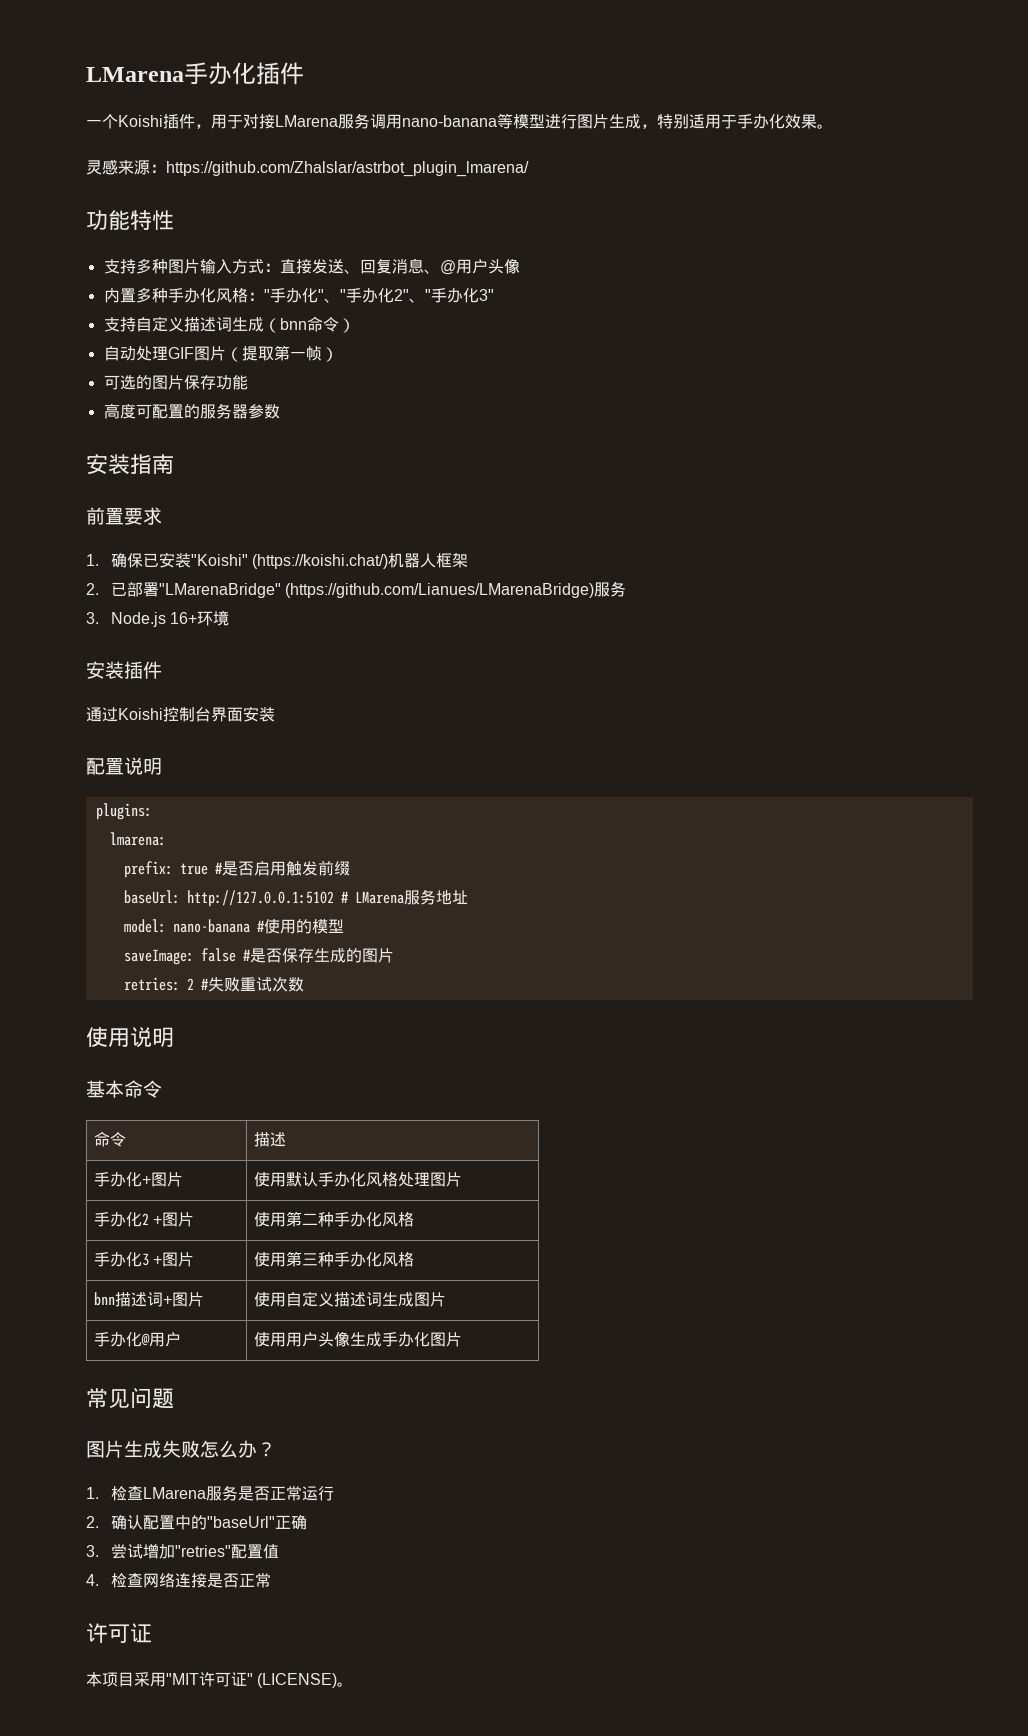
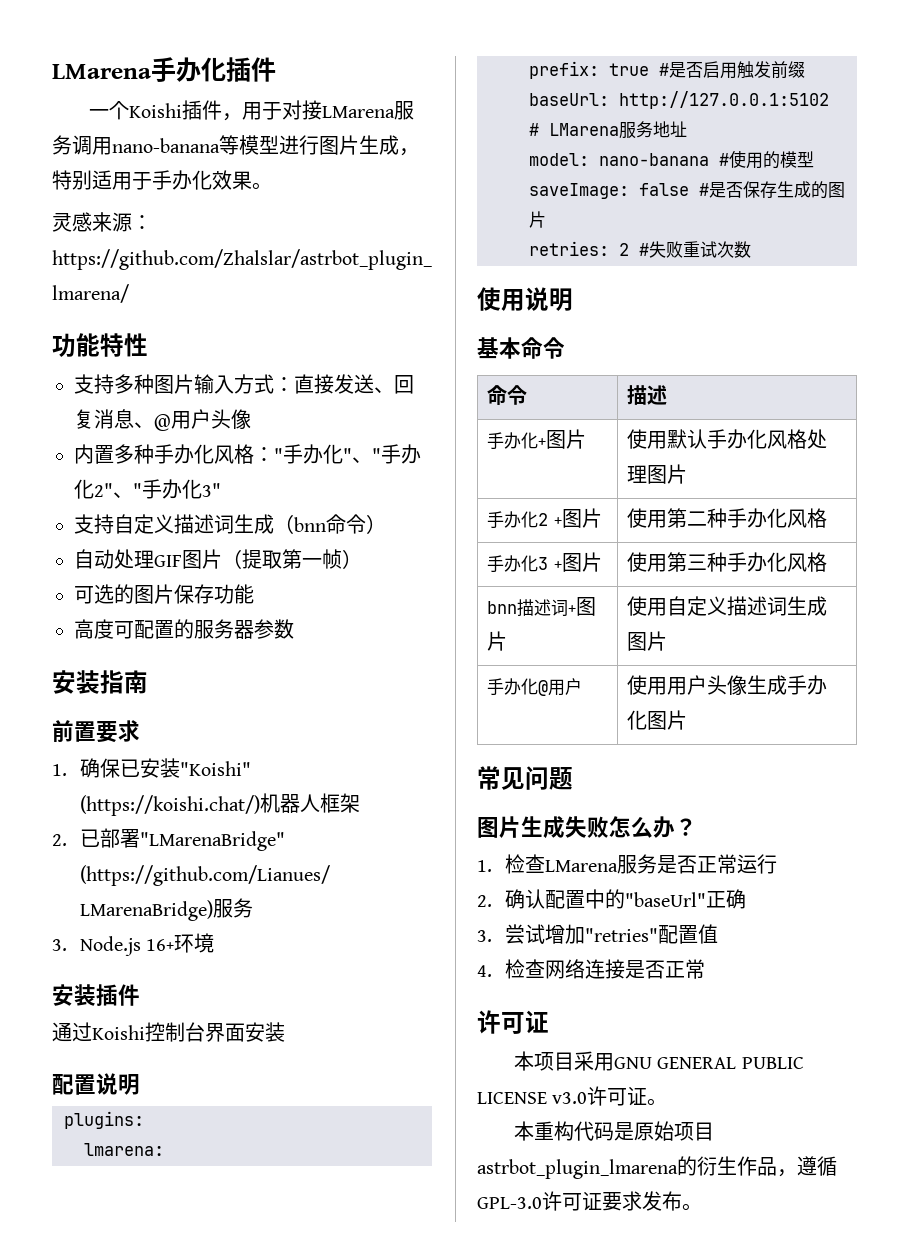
[166,1672,338,1688] "MIT许可证" (LICENSE) -> [614,1057,804,1069] [477,1086,668,1106] [514,1121,715,1141] [477,1156,837,1179] [477,1191,682,1211] GNU GENERAL PUBLIC LICENSE v3.0许可证。 // 本重构代码是原始项目astrbot_plugin_lmarena的衍生作品，遵循GPL-3.0许可证要求发布

